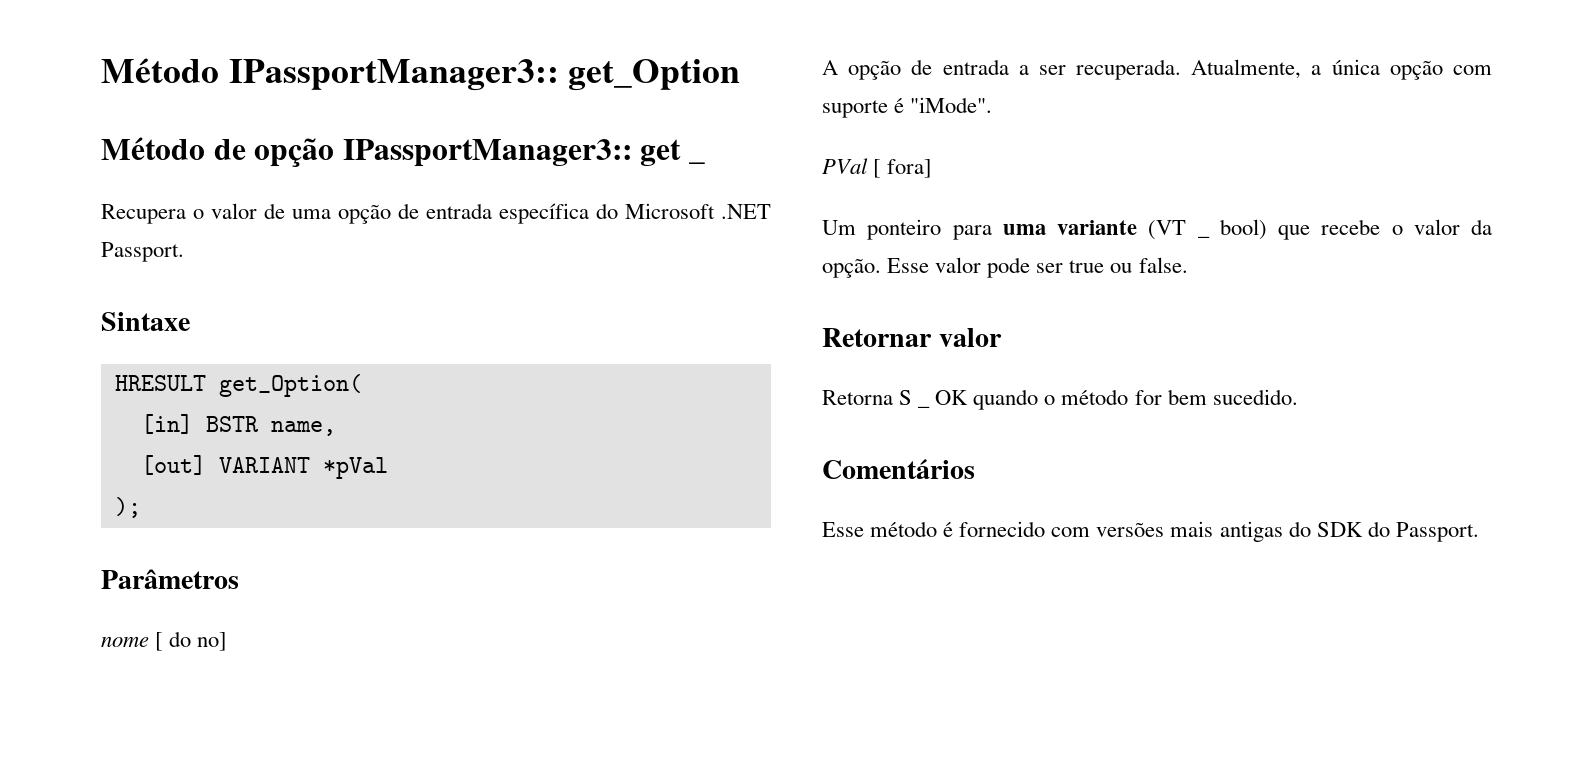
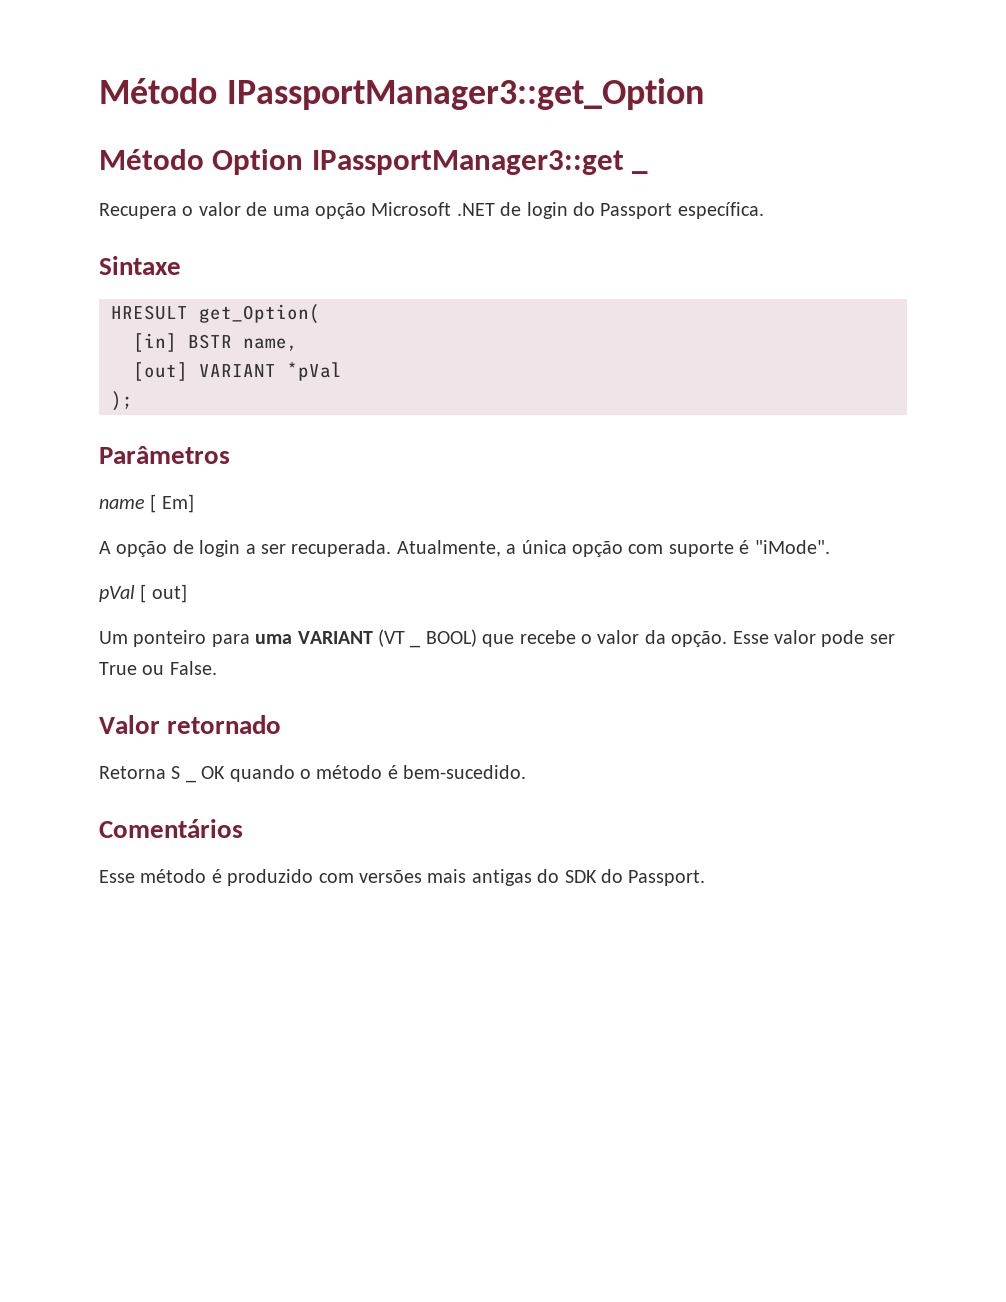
[101,58,741,91] [101,137,682,167] Método IPassportManager3:: get_Option // Método de opção IPassportManager3:: get -> [99,78,704,110] [99,149,624,175] Método IPassportManager3::get_Option // Método Option IPassportManager3::get
[398,203,771,224] [101,242,184,262] de entrada específica do Microsoft .NET Passport. -> [371,202,764,219] Microsoft .NET de login do Passport específica.
[101,631,228,651] nome [ do no] -> [99,494,194,513] name [ Em]
[942,59,1009,75] entrada -> [199,540,241,557] login
[822,158,933,178] PVal [ fora] -> [99,584,187,603] pVal [ out]
[1057,220,1137,235] variante -> [297,631,373,644] VARIANT
[1219,219,1267,240] bool) -> [425,629,477,647] BOOL)
[1069,257,1188,273] [822,328,1002,347] true ou false. // Retornar valor -> [99,661,217,675] [99,715,282,734] True ou False. // Valor retornado
[1134,389,1298,405] for bem sucedido. -> [387,765,527,779] é bem-sucedido.
[959,521,1046,537] fornecido -> [227,869,314,886] produzido

